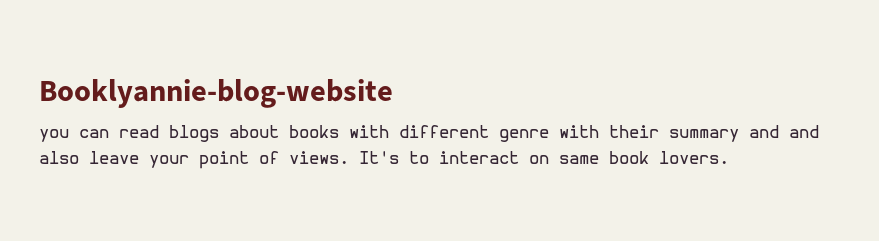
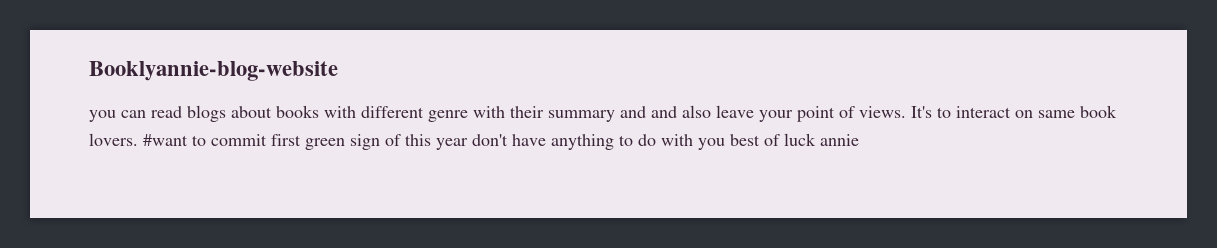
(729, 157) none -> [143,133,859,150] #want to commit first green sign of this year don't have anything to do with you best of luck annie

